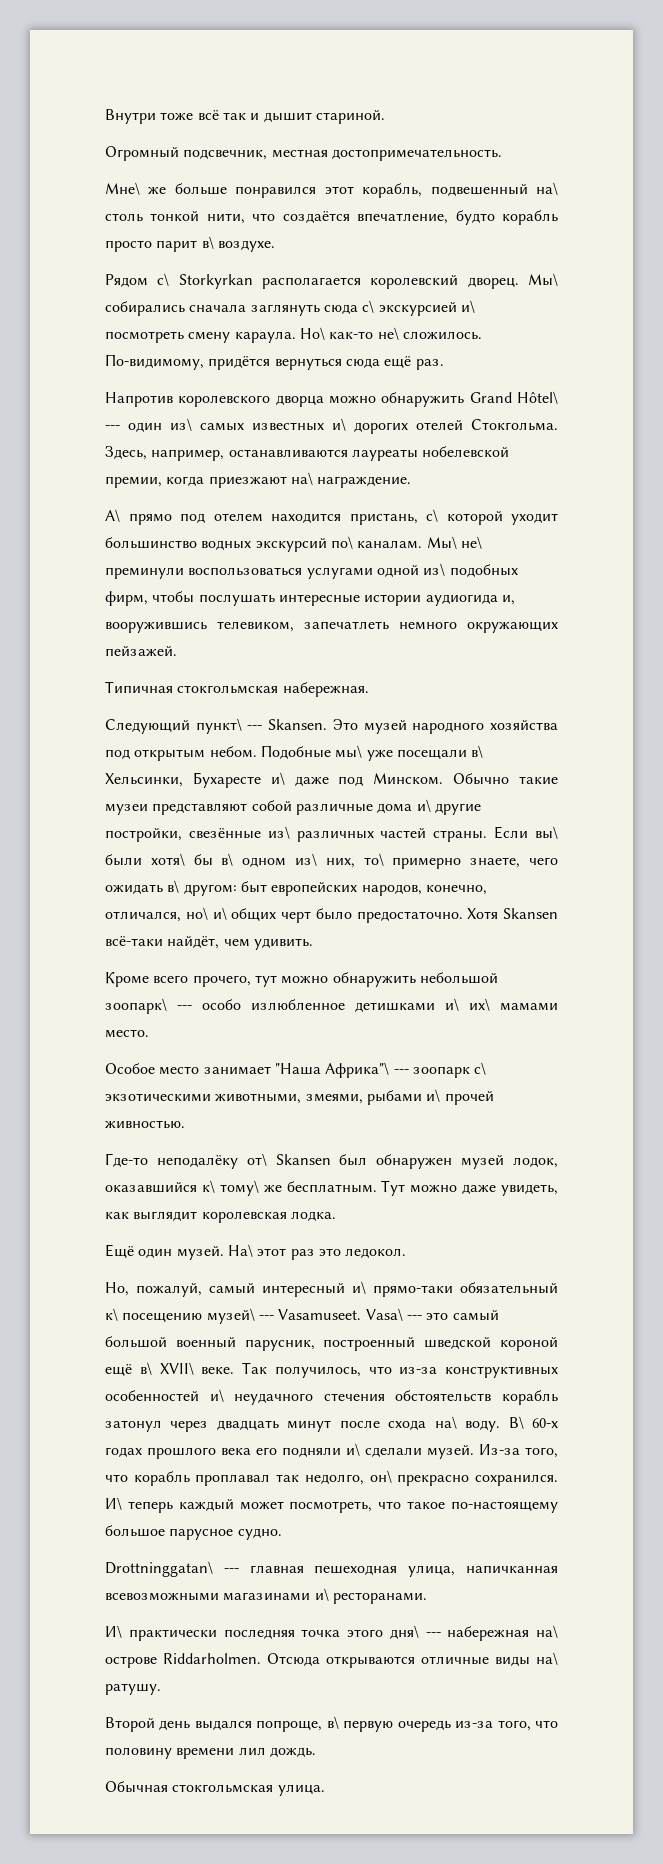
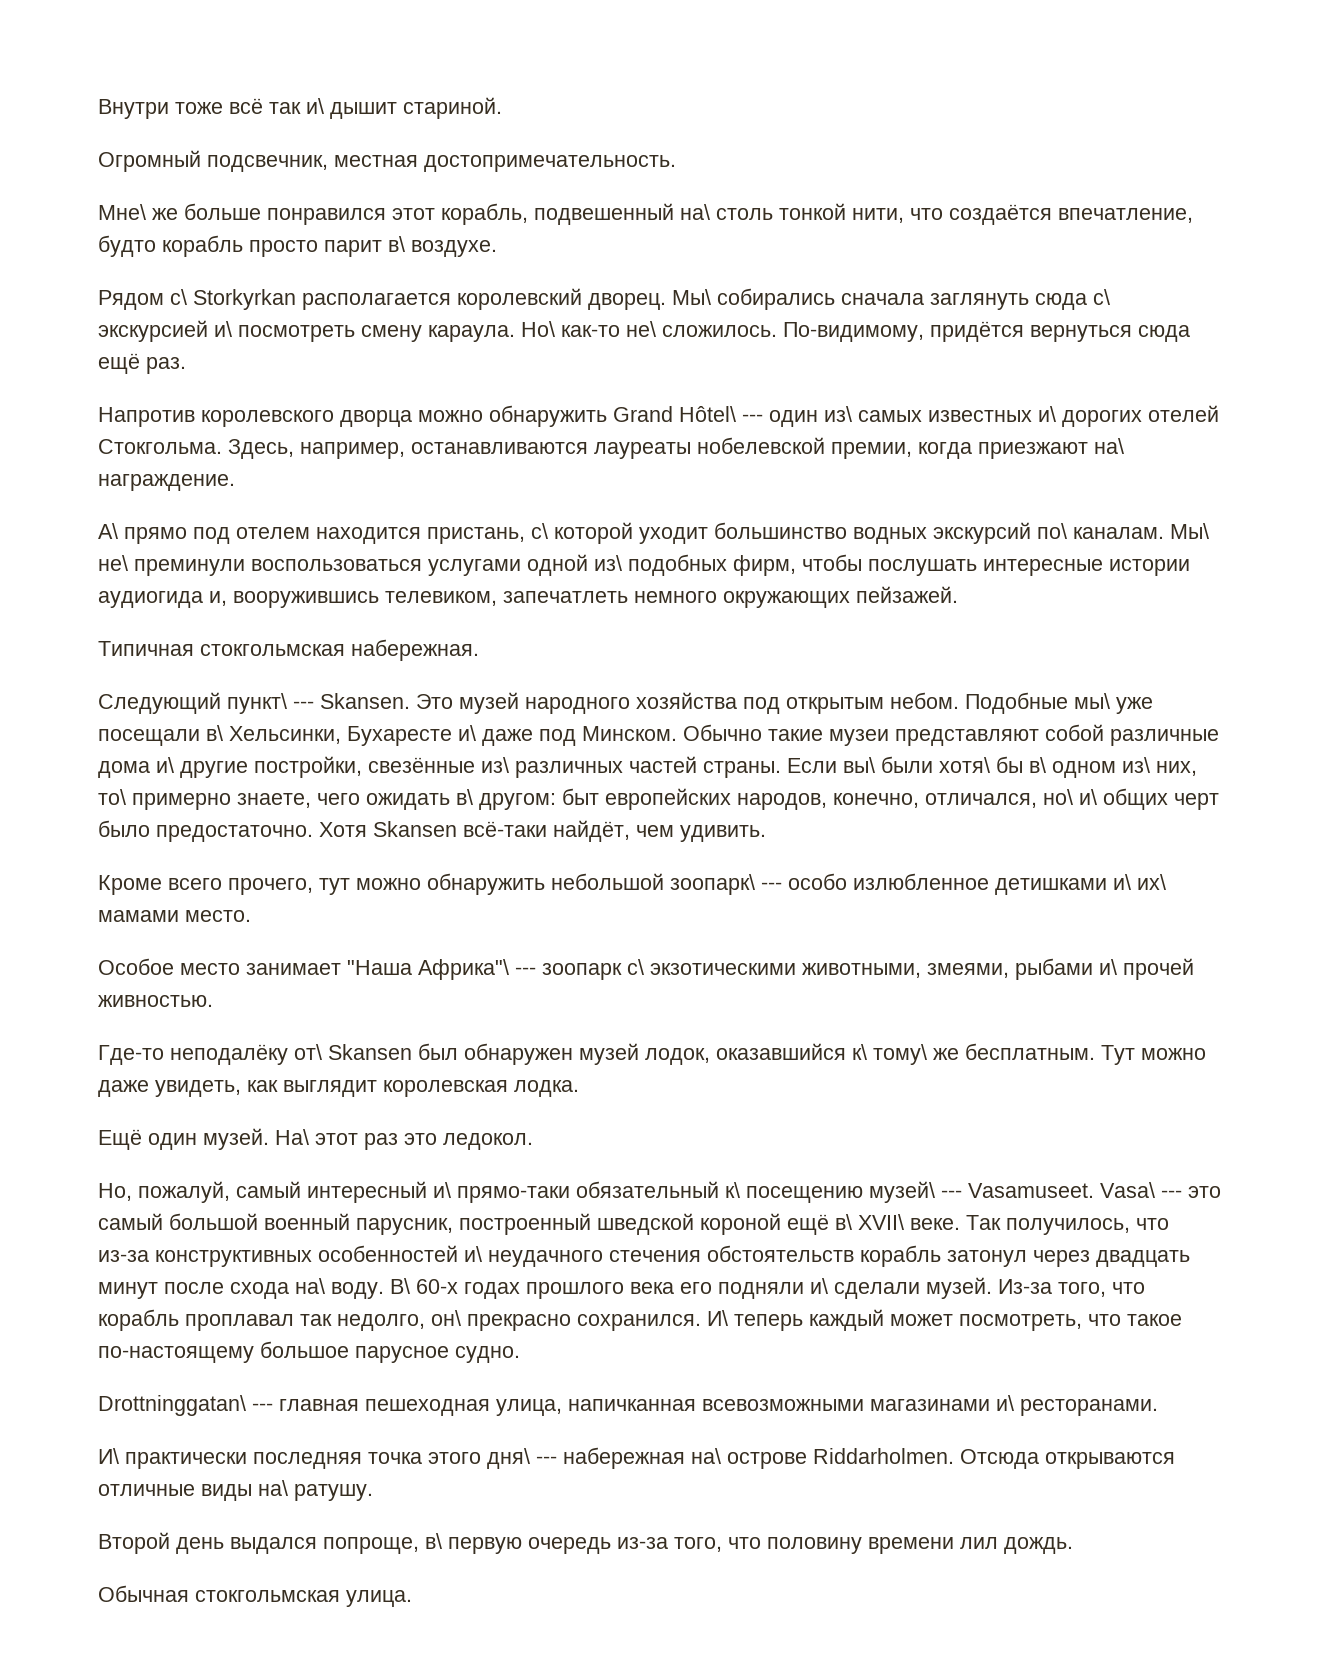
[250,113,260,120] и -> [306,98,324,114] и\

